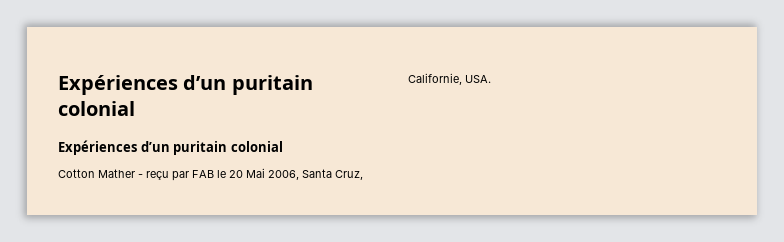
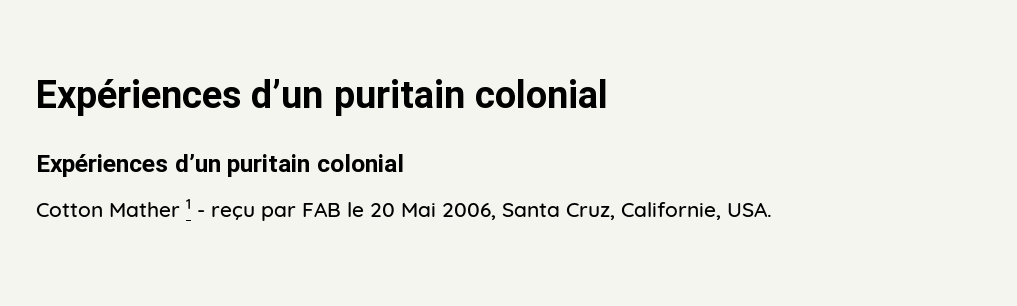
(135, 173) none -> [186,199,191,209] 1

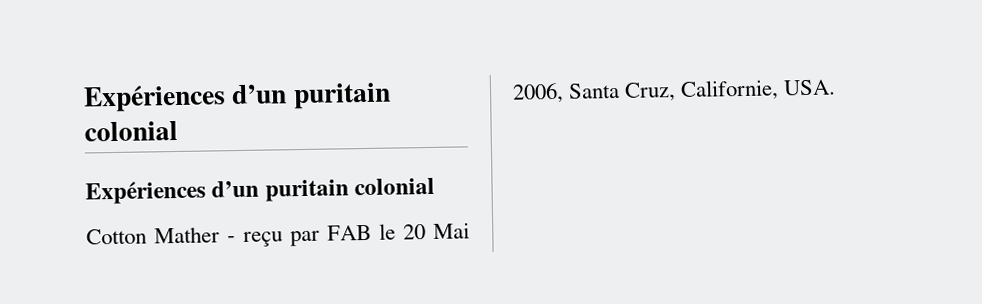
[186,199,191,209] 1 -> (220, 235) none

